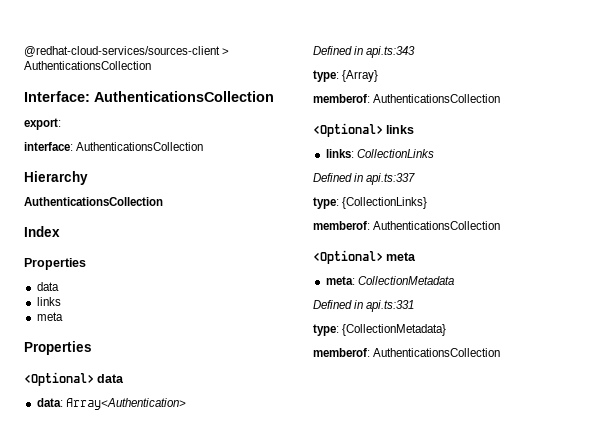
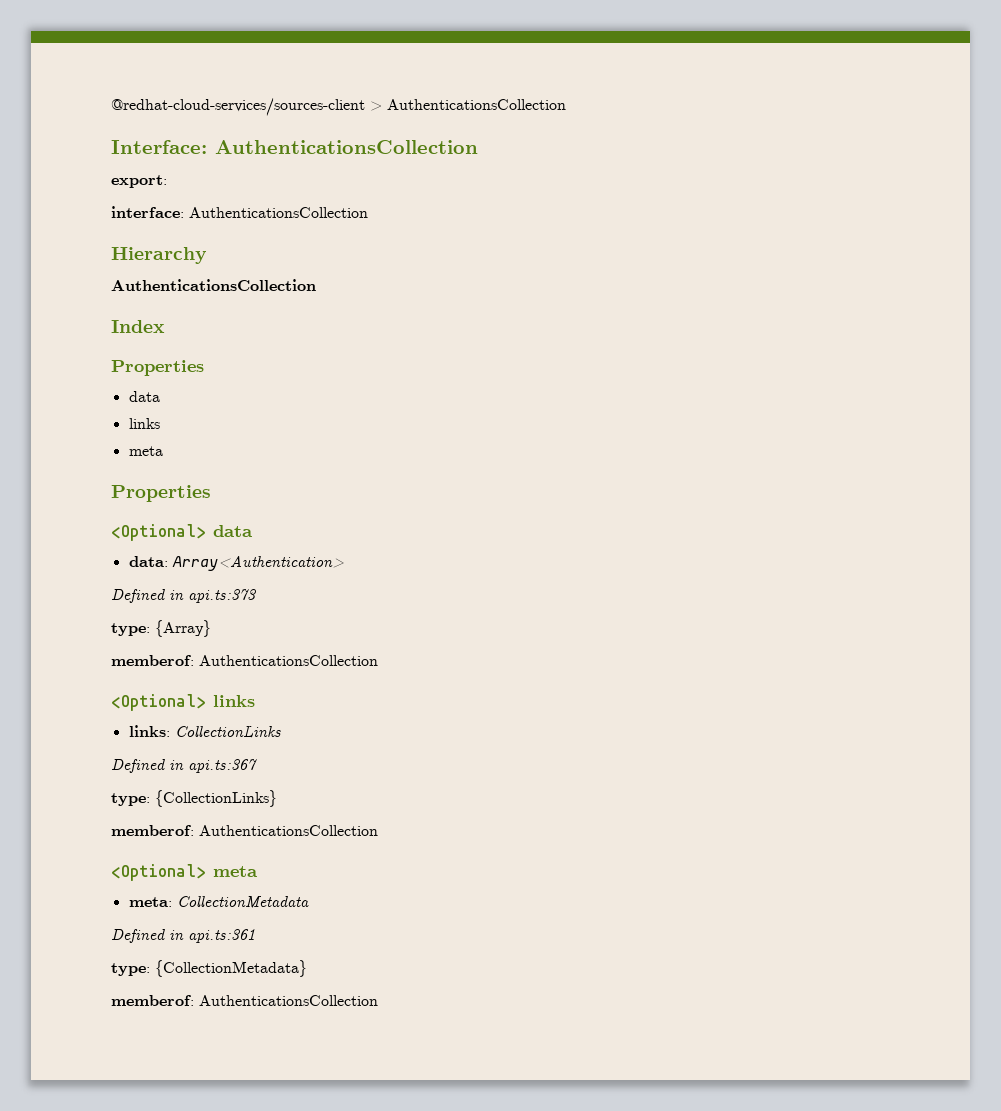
[366,46,416,58] api.ts:343 -> [188,589,256,603] api.ts:373
[366,173,416,185] api.ts:337 -> [188,759,257,773] api.ts:367
[366,300,415,312] api.ts:331 -> [188,929,255,943] api.ts:361

